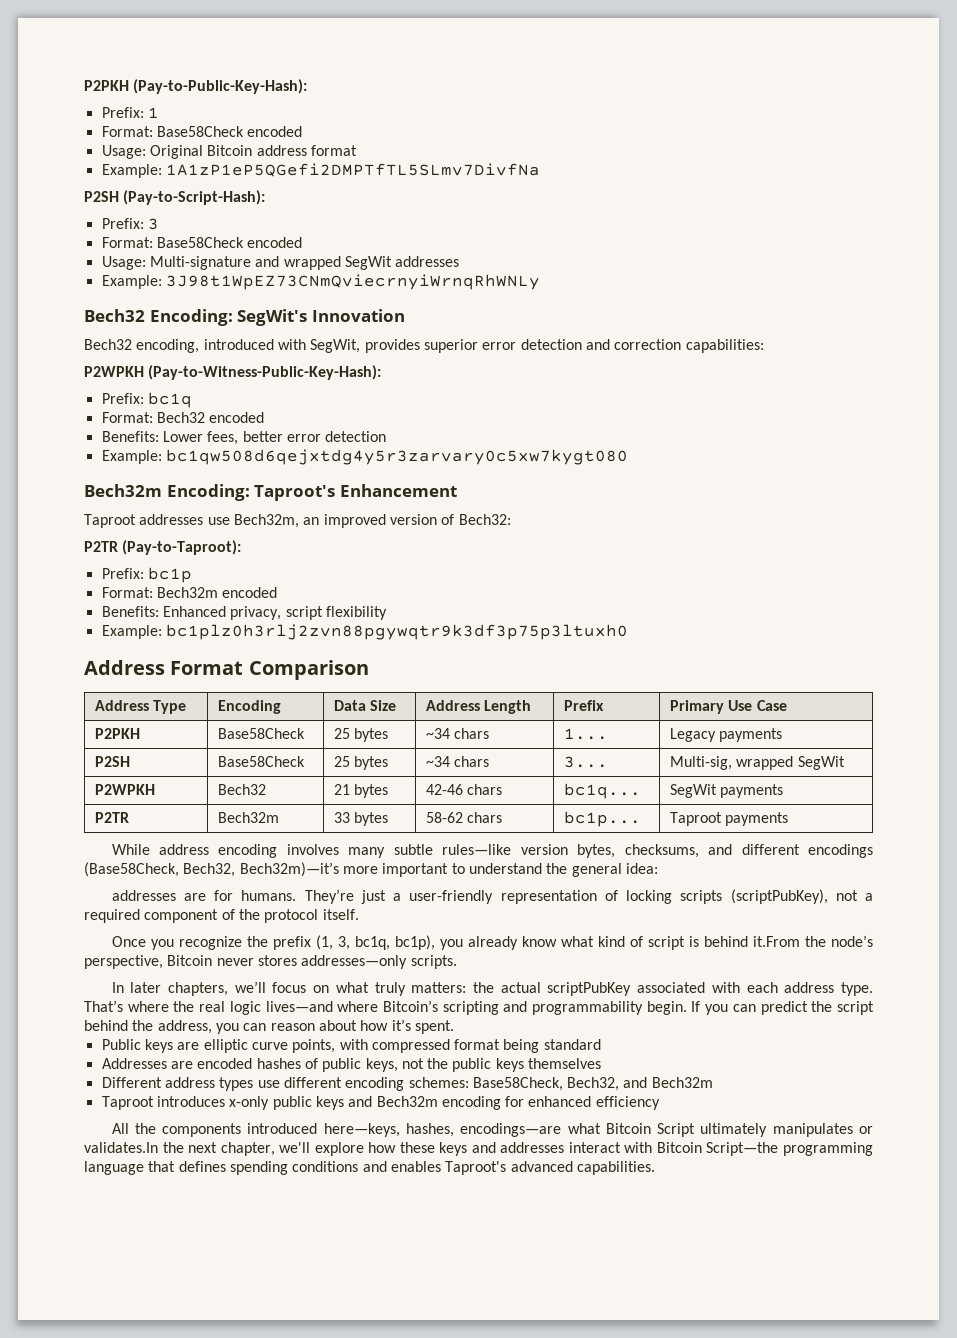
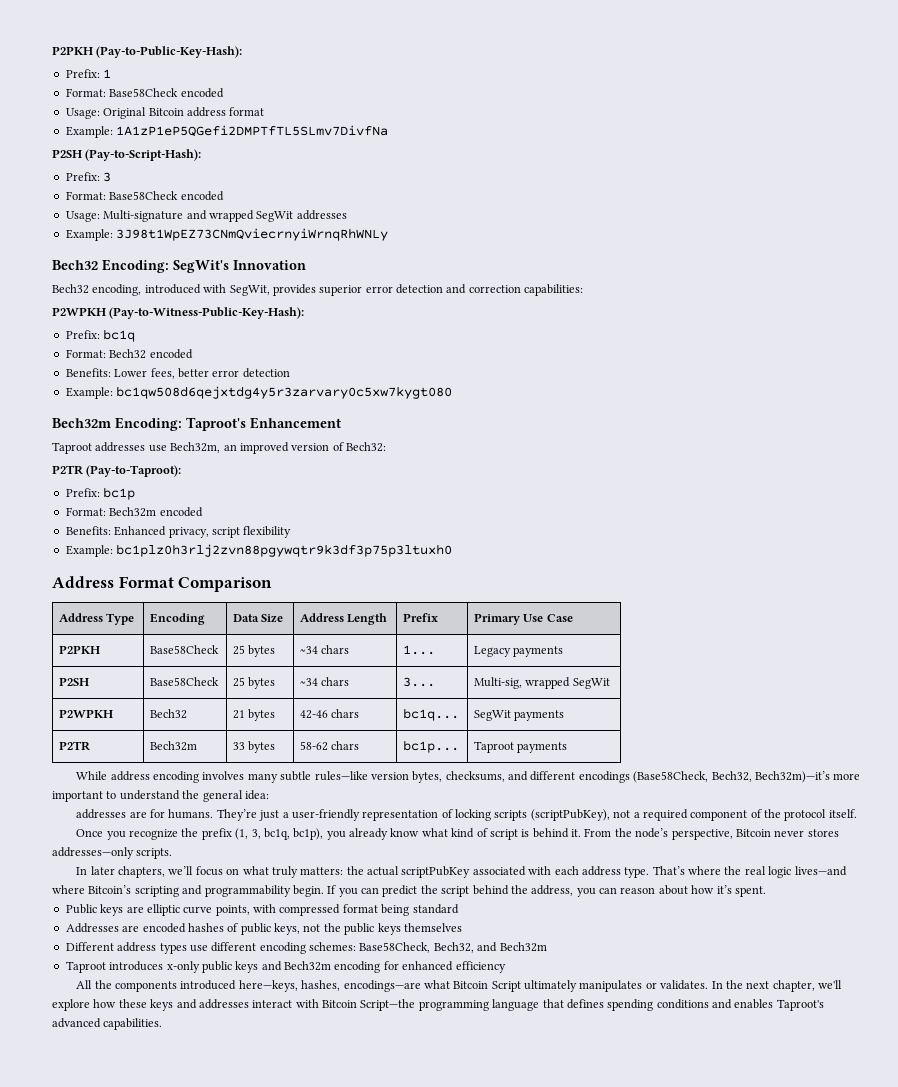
[752,936,800,947] it.From -> [571,828,612,837] it. From
[84,1142,158,1153] validates.In -> [660,980,723,990] validates. In

